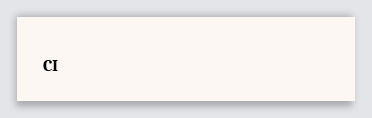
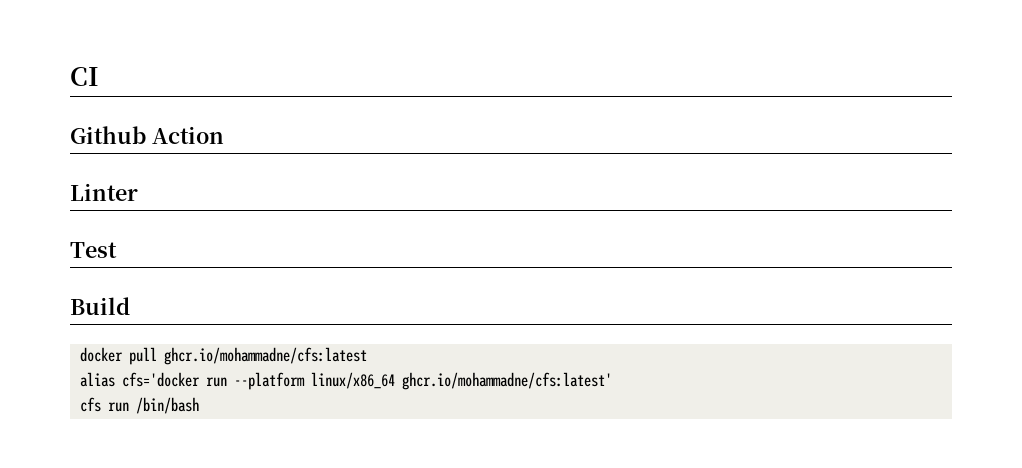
(58, 65) none -> [70,126,224,144] [70,183,138,201] [70,242,117,258] [70,297,130,315] [79,347,367,365] [79,372,612,390] [79,397,199,414] // Github Action // Linter // Test // Build // docker pull ghcr.io/mohammadne/cfs:latest // alias cfs='docker run --platform linux/x86_64 ghcr.io/mohammadne/cfs:latest' // cfs run /bin/bash

